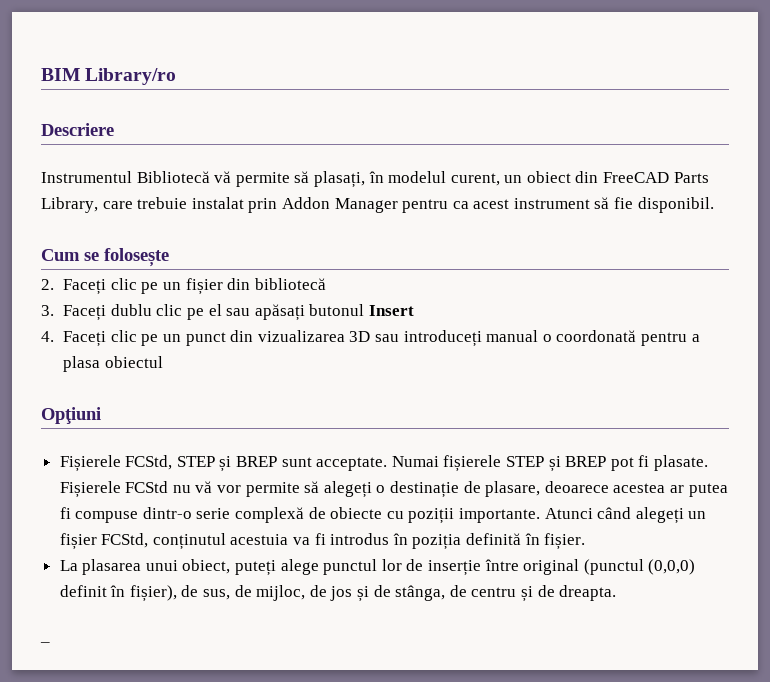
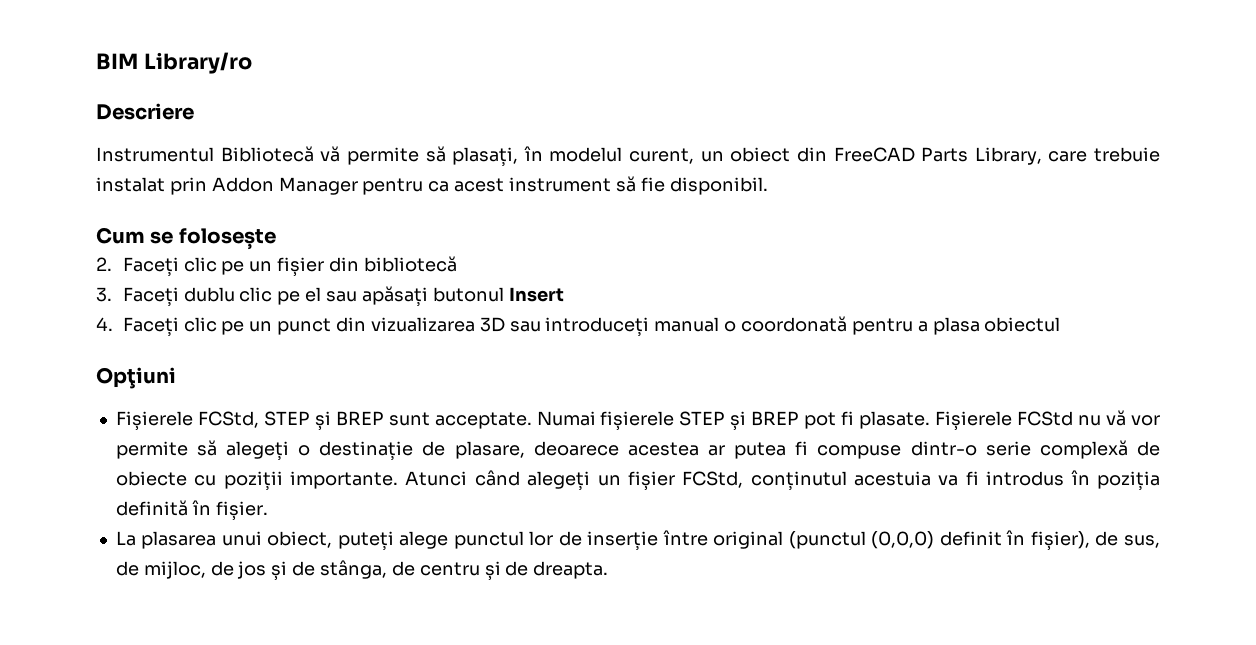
[40,641,50,643] // _ -> (609, 570) none

